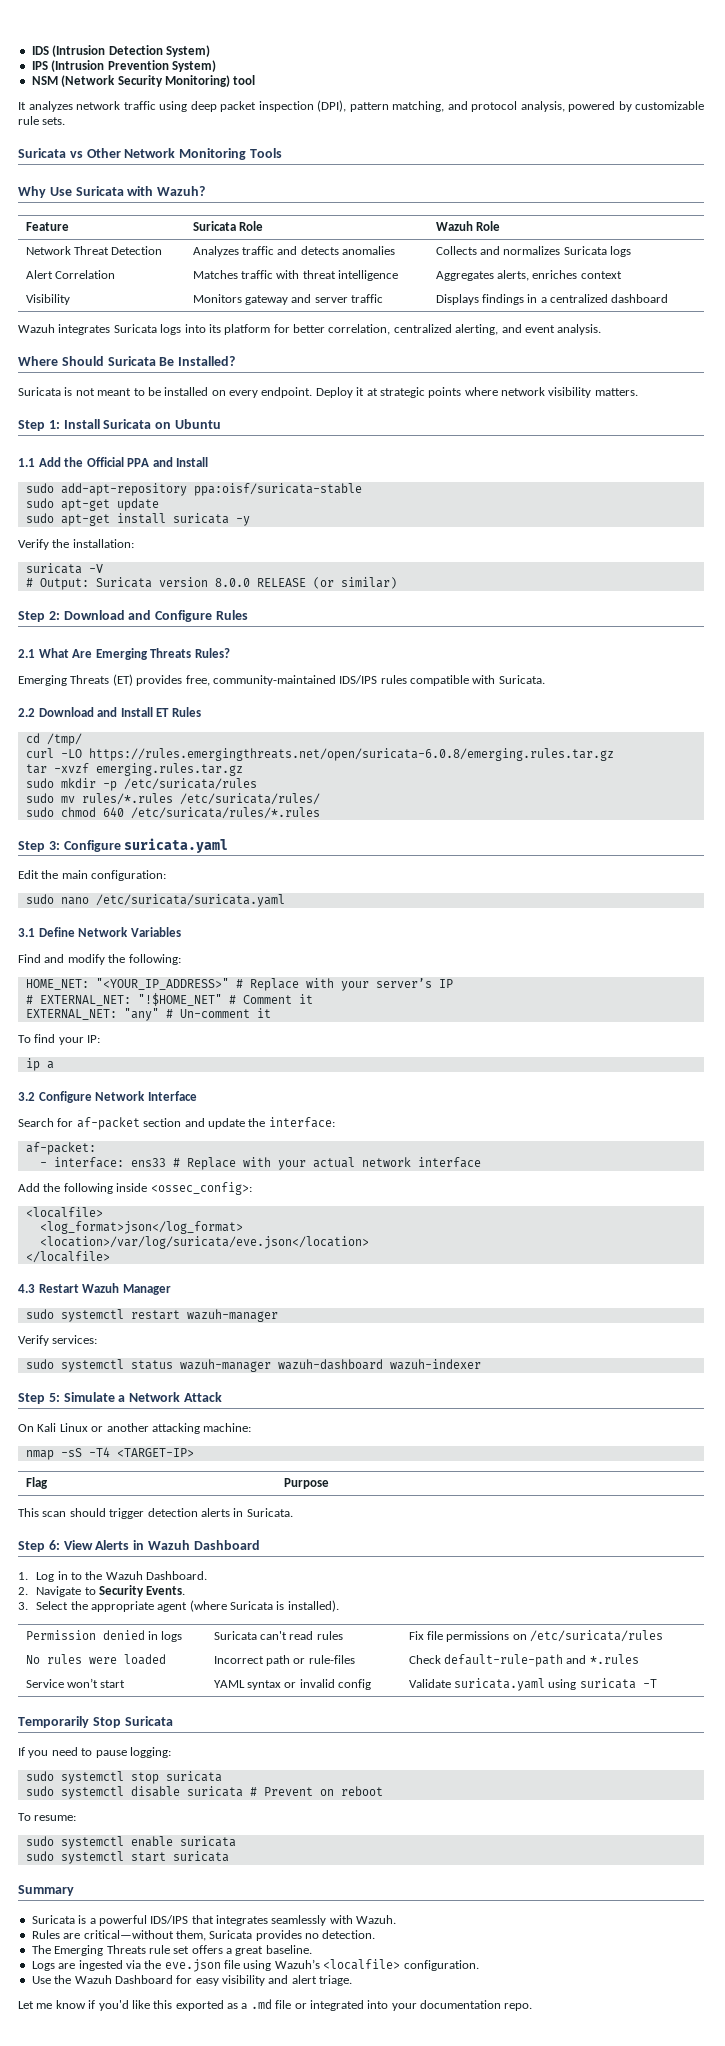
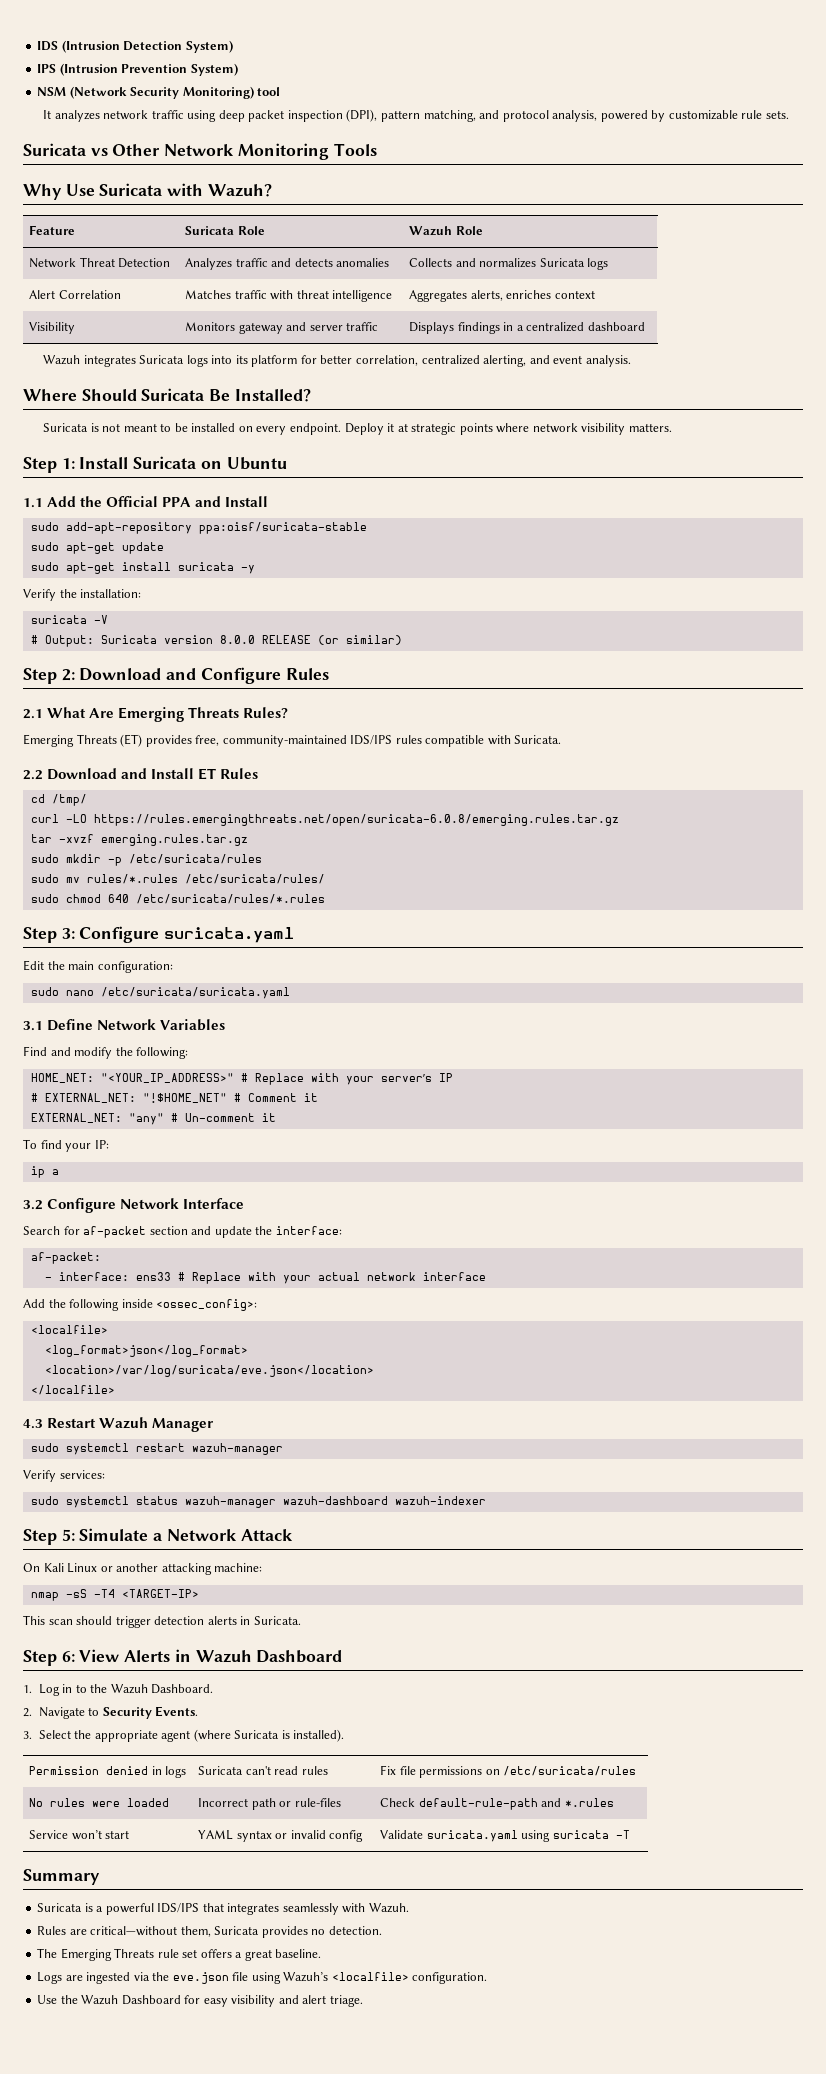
[25,1477,48,1489] [283,1478,329,1489] // Flag | Purpose -> (199, 1593) none
[18,1716,173,1728] [18,1747,171,1758] [25,1771,222,1784] [25,1786,383,1799] [18,1813,77,1821] [25,1836,236,1849] [25,1851,229,1864] // Temporarily Stop Suricata // If you need to pause logging: // sudo systemctl stop suricata // sudo systemctl disable suricata # Prevent on reboot // To resume: // sudo systemctl enable suricata // sudo systemctl start suricata -> (630, 1834) none
[18,1999,533,2011] // Let me know if you'd like this exported as a .md file or integrated into your documentation repo. -> (363, 2001) none

